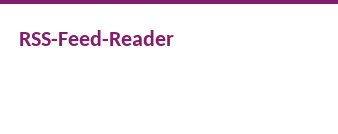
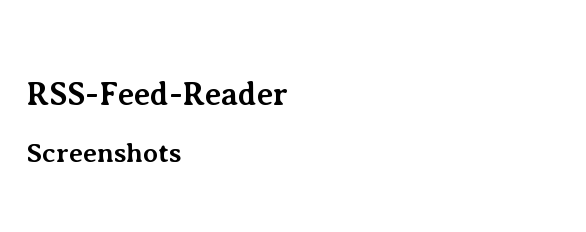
(174, 38) none -> [27,143,181,162] // Screenshots

